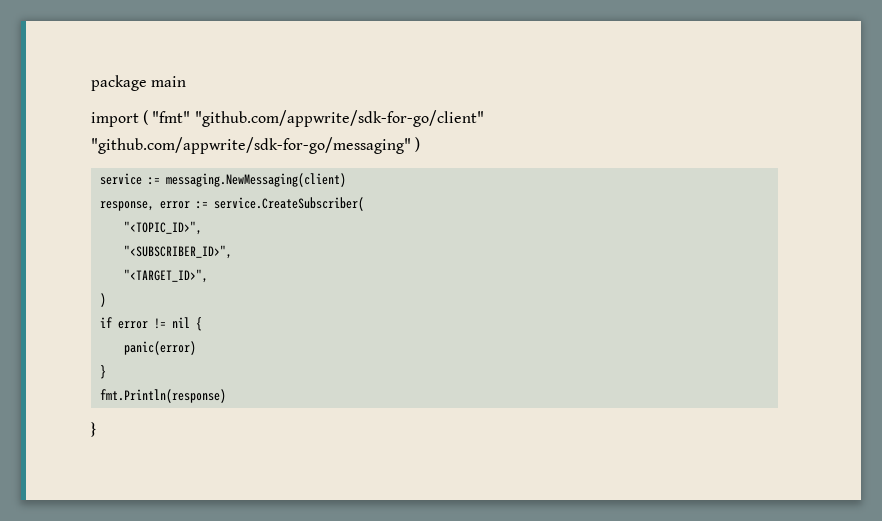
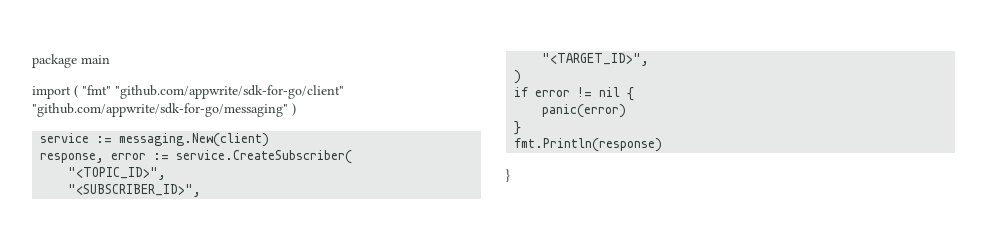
[166,173,347,187] messaging.NewMessaging(client) -> [119,133,270,147] messaging.New(client)

